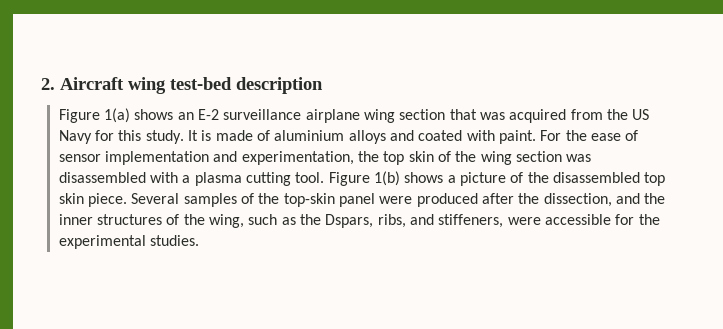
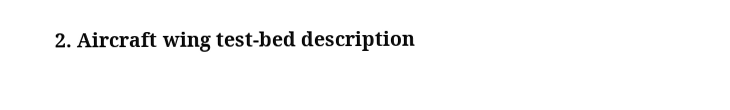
[58,108,650,123] [58,130,639,144] [58,151,592,165] [58,171,666,186] [58,193,666,207] [58,214,660,228] [58,235,200,249] // Figure 1(a) shows an E-2 surveillance airplane wing section that was acquired from the US Navy for this study. It is made of aluminium alloys and coated with paint. For the ease of sensor implementation and experimentation, the top skin of the wing section was disassembled with a plasma cutting tool. Figure 1(b) shows a picture of the disassembled top skin piece. Several samples of the top-skin panel were produced after the dissection, and the inner structures of the wing, such as the Dspars, ribs, and stiffeners, were accessible for the experimental studies. -> (416, 41) none

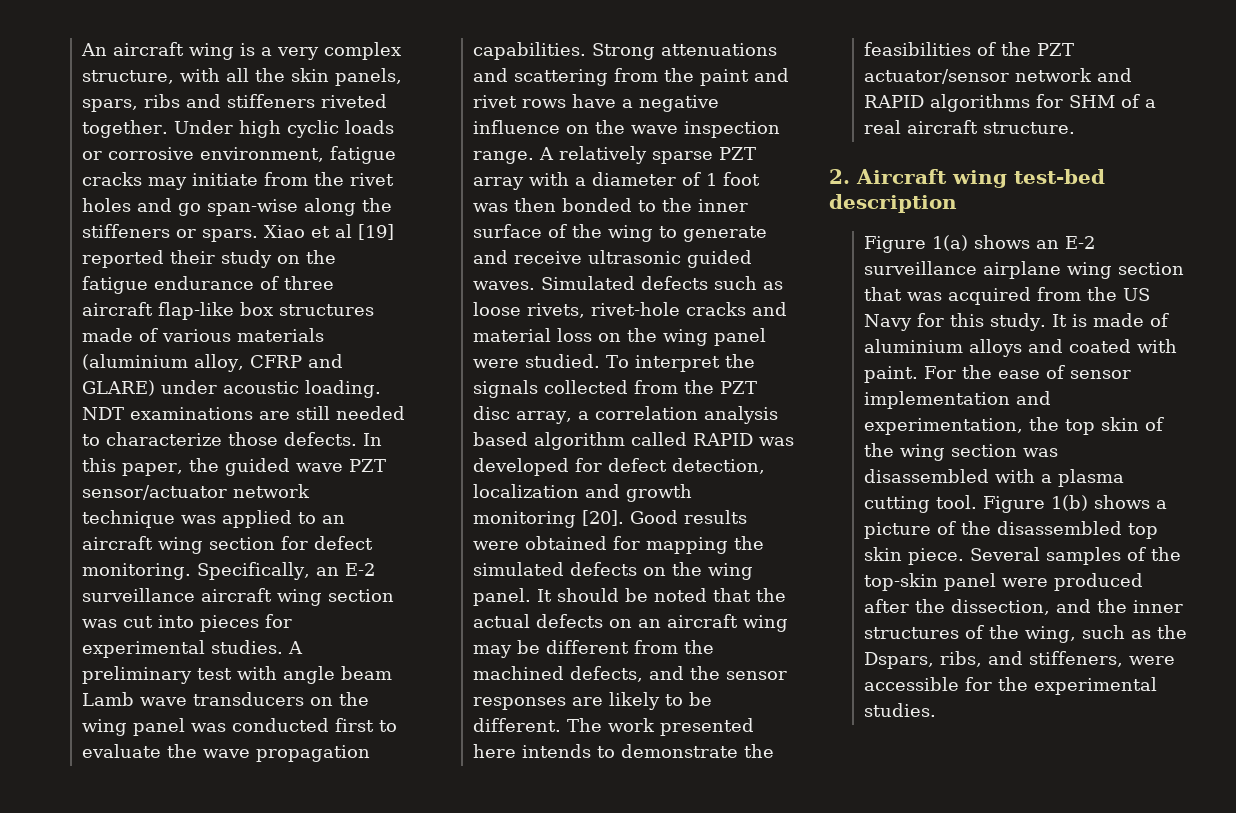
(54, 40) none -> [81,42,402,60] [82,68,403,86] [82,94,388,112] [82,120,395,138] [82,146,397,164] [82,172,395,190] [82,198,393,216] [82,224,395,242] [82,250,337,268] [82,276,335,294] [82,302,375,320] [82,328,325,342] [82,354,344,372] [82,380,382,398] [82,406,406,420] [82,432,383,446] [82,458,387,476] [82,484,311,500] [82,510,346,528] [82,536,374,554] [82,562,376,580] [82,588,395,606] [82,614,293,632] [82,640,304,658] [82,666,393,684] [82,692,370,706] [82,718,398,736] [82,744,371,762] [473,42,778,60] [473,68,790,86] [473,94,720,112] [473,120,781,138] [473,146,757,164] [473,172,761,190] [473,198,749,212] [473,224,768,242] [473,250,753,268] [473,276,784,290] [473,302,788,318] [473,328,767,346] [473,354,756,372] [473,380,758,398] [473,406,779,424] [473,432,795,450] [473,458,766,476] [473,484,693,502] [473,510,748,528] [473,536,765,554] [473,562,754,580] [473,588,787,606] [473,614,789,632] [473,640,715,658] [473,666,788,682] [473,692,713,710] [473,718,755,736] [473,744,775,758] [864,42,1075,56] [864,68,1133,84] [864,94,1157,112] [864,120,1076,134] An aircraft wing is a very complex structure, with all the skin panels, spars, ribs and stiffeners riveted together. Under high cyclic loads or corrosive environment, fatigue cracks may initiate from the rivet holes and go span-wise along the stiffeners or spars. Xiao et al [19] reported their study on the fatigue endurance of three aircraft flap-like box structures made of various materials (aluminium alloy, CFRP and GLARE) under acoustic loading. NDT examinations are still needed to characterize those defects. In this paper, the guided wave PZT sensor/actuator network technique was applied to an aircraft wing section for defect monitoring. Specifically, an E-2 surveillance aircraft wing section was cut into pieces for experimental studies. A preliminary test with angle beam Lamb wave transducers on the wing panel was conducted first to evaluate the wave propagation capabilities. Strong attenuations and scattering from the paint and rivet rows have a negative influence on the wave inspection range. A relatively sparse PZT array with a diameter of 1 foot was then bonded to the inner surface of the wing to generate and receive ultrasonic guided waves. Simulated defects such as loose rivets, rivet-hole cracks and material loss on the wing panel were studied. To interpret the signals collected from the PZT disc array, a correlation analysis based algorithm called RAPID was developed for defect detection, localization and growth monitoring [20]. Good results were obtained for mapping the simulated defects on the wing panel. It should be noted that the actual defects on an aircraft wing may be different from the machined defects, and the sensor responses are likely to be different. The work presented here intends to demonstrate the feasibilities of the PZT actuator/sensor network and RAPID algorithms for SHM of a real aircraft structure. //
(416, 41) none -> [864,235,1096,253] [864,261,1185,279] [864,287,1151,305] [864,313,1170,331] [864,339,1178,357] [864,365,1132,383] [864,391,1052,409] [864,417,1165,435] [864,443,1059,461] [864,469,1125,487] [864,495,1168,513] [864,521,1159,539] [864,547,1182,565] [864,573,1144,591] [864,599,1184,615] [864,625,1188,643] [864,651,1176,669] [864,677,1158,695] [864,703,937,717] // Figure 1(a) shows an E-2 surveillance airplane wing section that was acquired from the US Navy for this study. It is made of aluminium alloys and coated with paint. For the ease of sensor implementation and experimentation, the top skin of the wing section was disassembled with a plasma cutting tool. Figure 1(b) shows a picture of the disassembled top skin piece. Several samples of the top-skin panel were produced after the dissection, and the inner structures of the wing, such as the Dspars, ribs, and stiffeners, were accessible for the experimental studies.

